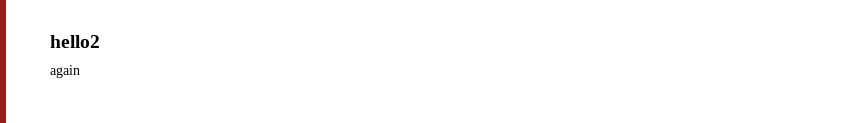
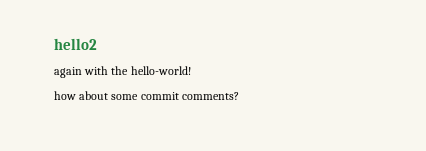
(80, 71) none -> [84,66,191,75] [54,91,239,100] with the hello-world! // how about some commit comments?

